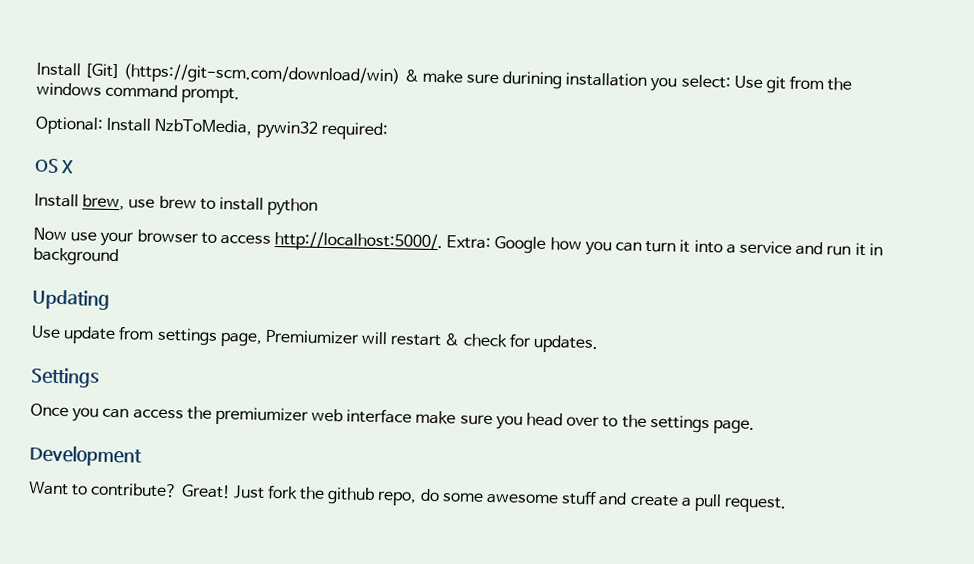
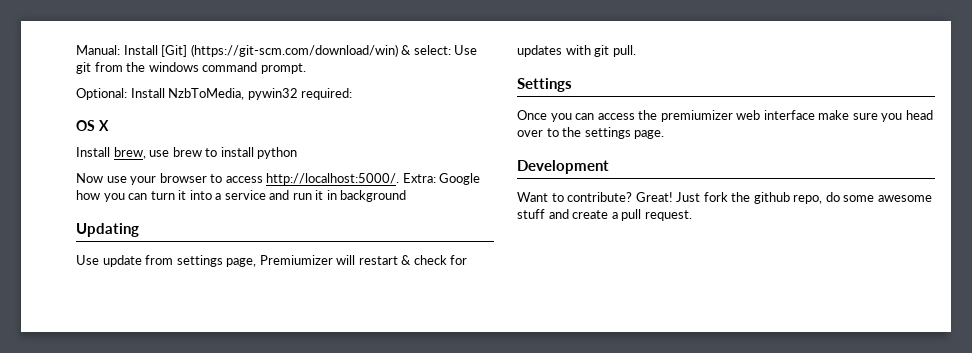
(36, 69) none -> [76,45,120,55] Manual:
[421,69,678,92] make sure durining installation you -> (412, 50) none
[533,334,600,354] updates. -> [517,45,636,57] updates with git pull.

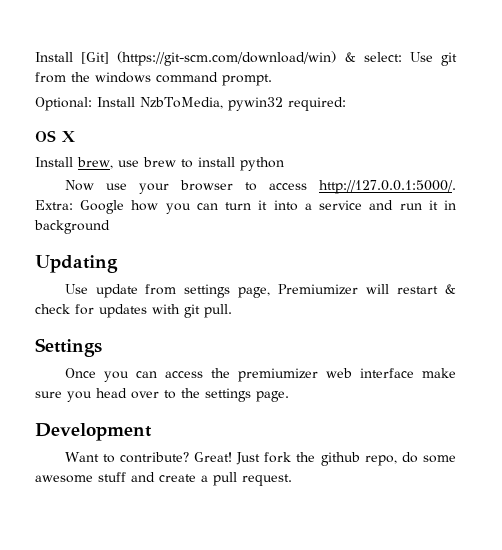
[76,45,120,55] Manual: -> (35, 57) none
[266,173,400,185] http://localhost:5000/. -> [319,180,456,194] http://127.0.0.1:5000/.

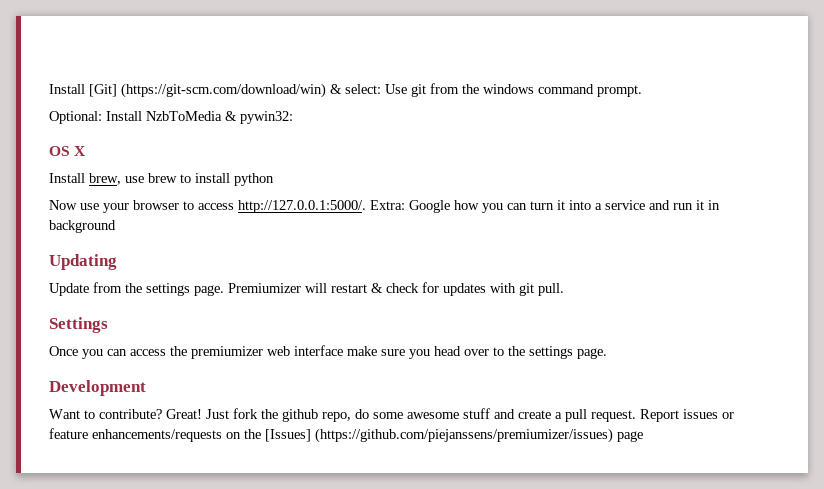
[140,97,346,111] NzbToMedia, pywin32 required: -> [146,111,293,124] NzbToMedia & pywin32:
[64,284,271,298] Use update from settings page, -> [49,282,224,296] Update from the settings page.
(292, 480) none -> [640,409,734,422] [49,428,643,443] Report issues or feature enhancements/requests on the [Issues] (https://github.com/piejanssens/premiumizer/issues) page

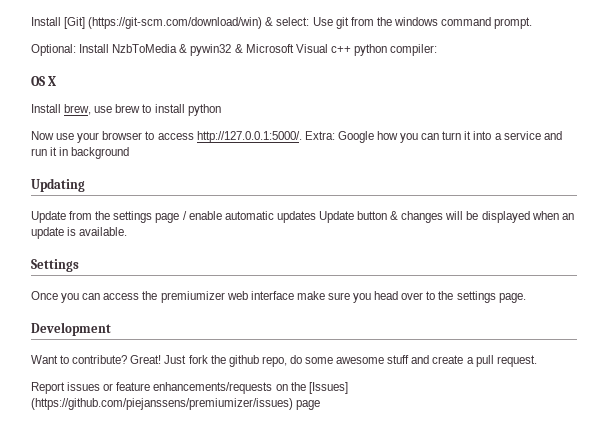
[240,111,293,124] pywin32: -> [190,44,438,56] pywin32 & Microsoft Visual c++ python compiler:
[194,282,564,296] page. Premiumizer will restart & check for updates with git pull. -> [155,211,574,223] [31,227,128,239] page / enable automatic updates Update button & changes will be displayed when an update is available.
(636, 416) none -> (537, 361) //

